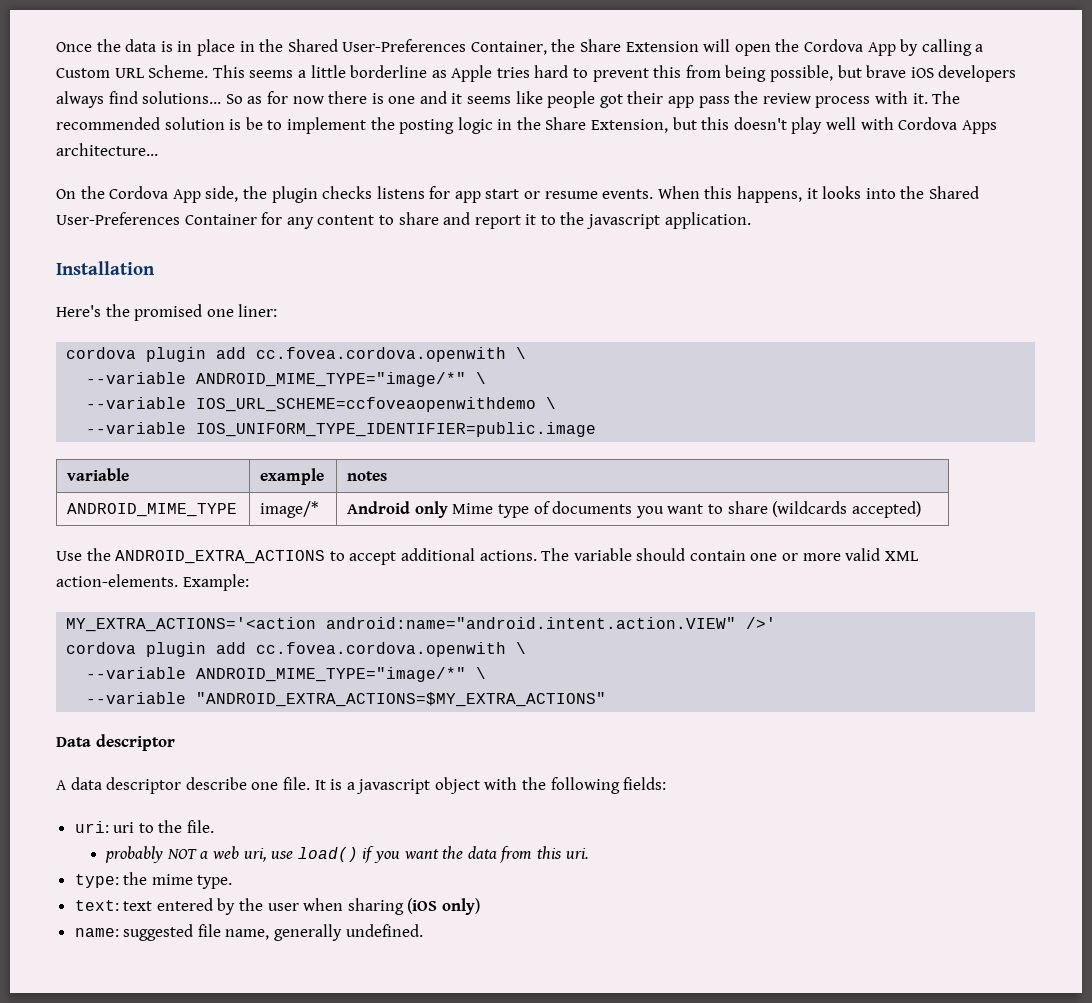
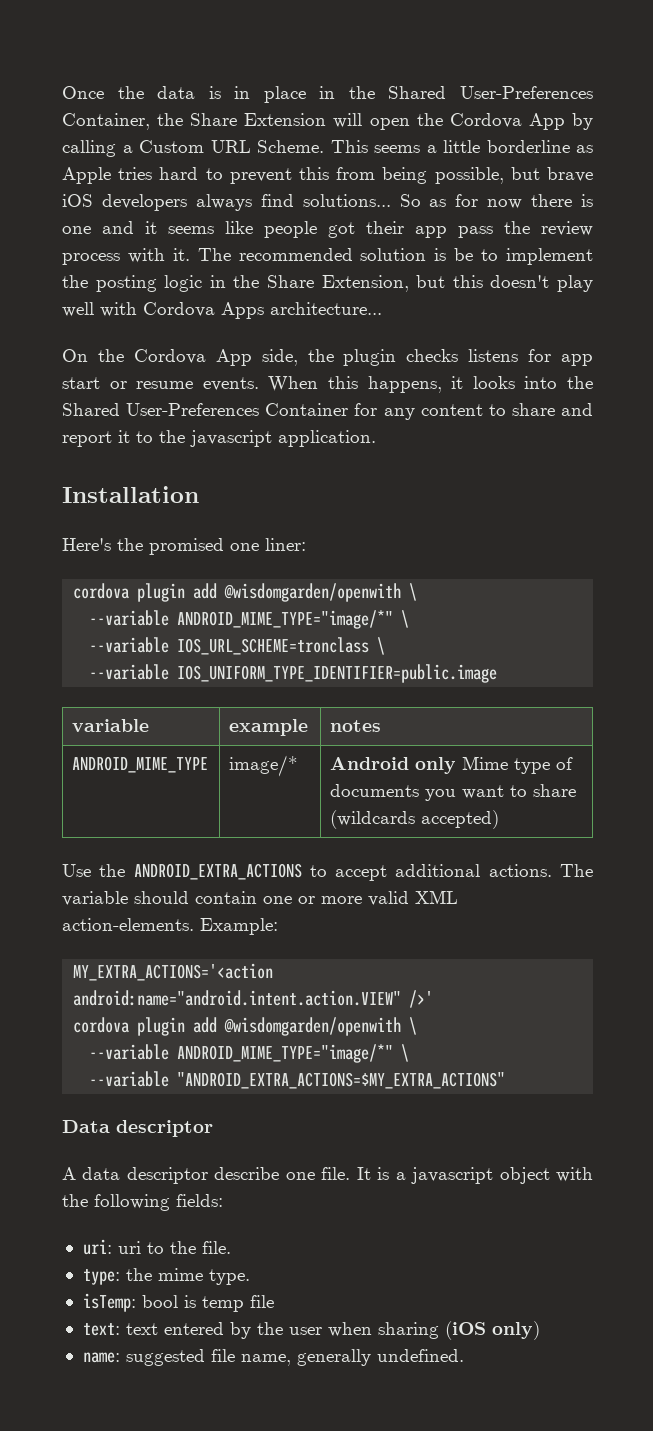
[256,347,527,362] [86,372,487,387] [86,397,537,412] cc.fovea.cordova.openwith \ // --variable ANDROID_MIME_TYPE="image/*" \ // --variable IOS_URL_SCHEME=ccfoveaopenwithdemo -> [224,583,418,602] [89,610,410,629] [89,637,370,655] @wisdomgarden/openwith \ // --variable ANDROID_MIME_TYPE="image/*" \ // --variable IOS_URL_SCHEME=tronclass
[256,642,507,657] cc.fovea.cordova.openwith -> [224,1017,402,1036] @wisdomgarden/openwith
[105,846,589,863] // probably NOT a web uri, use load() if you want the data from this uri. -> (231, 1247) none
(233, 882) none -> [82,1293,274,1312] // isTemp: bool is temp file

